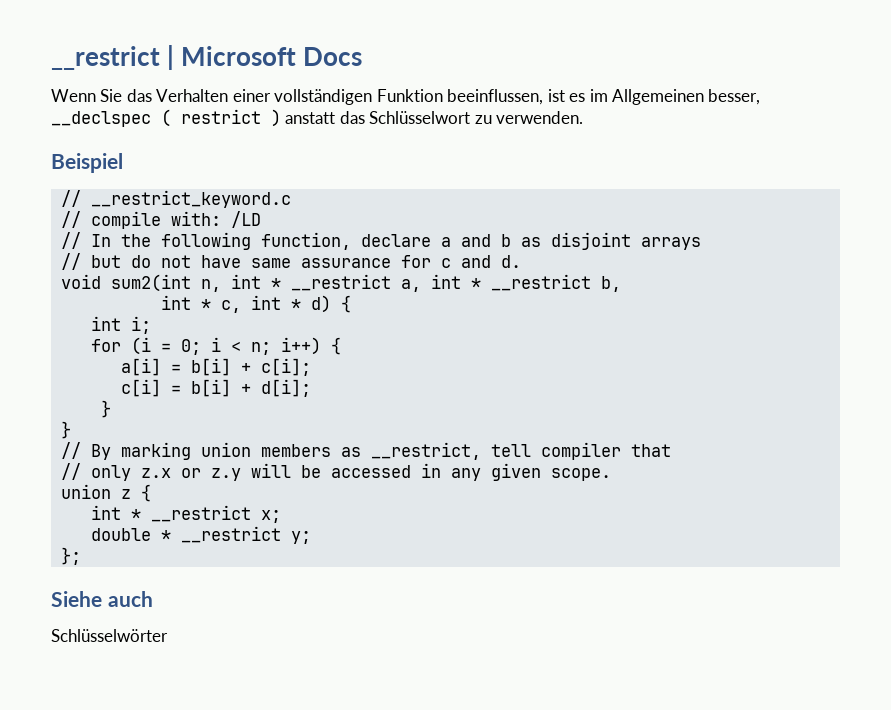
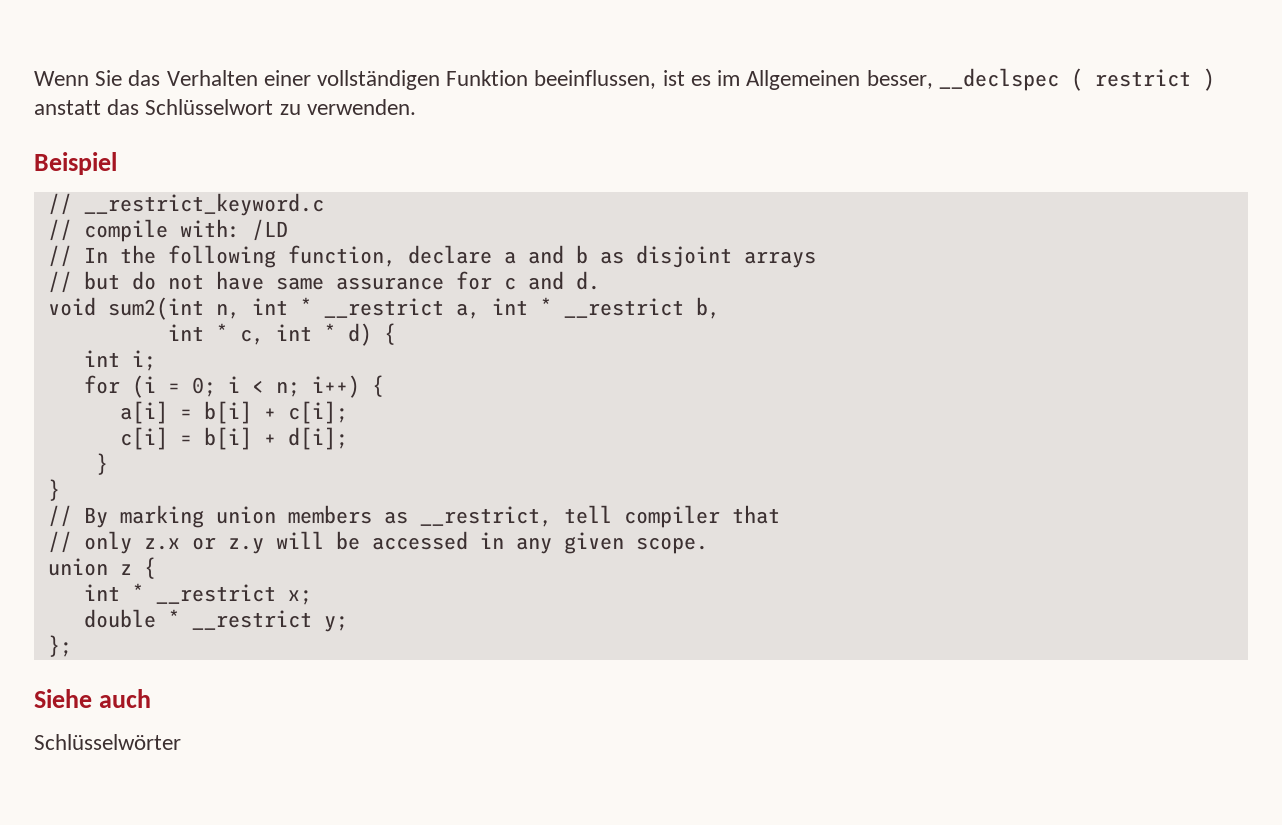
[51,45,363,70] __restrict | Microsoft Docs // -> (34, 78) none

